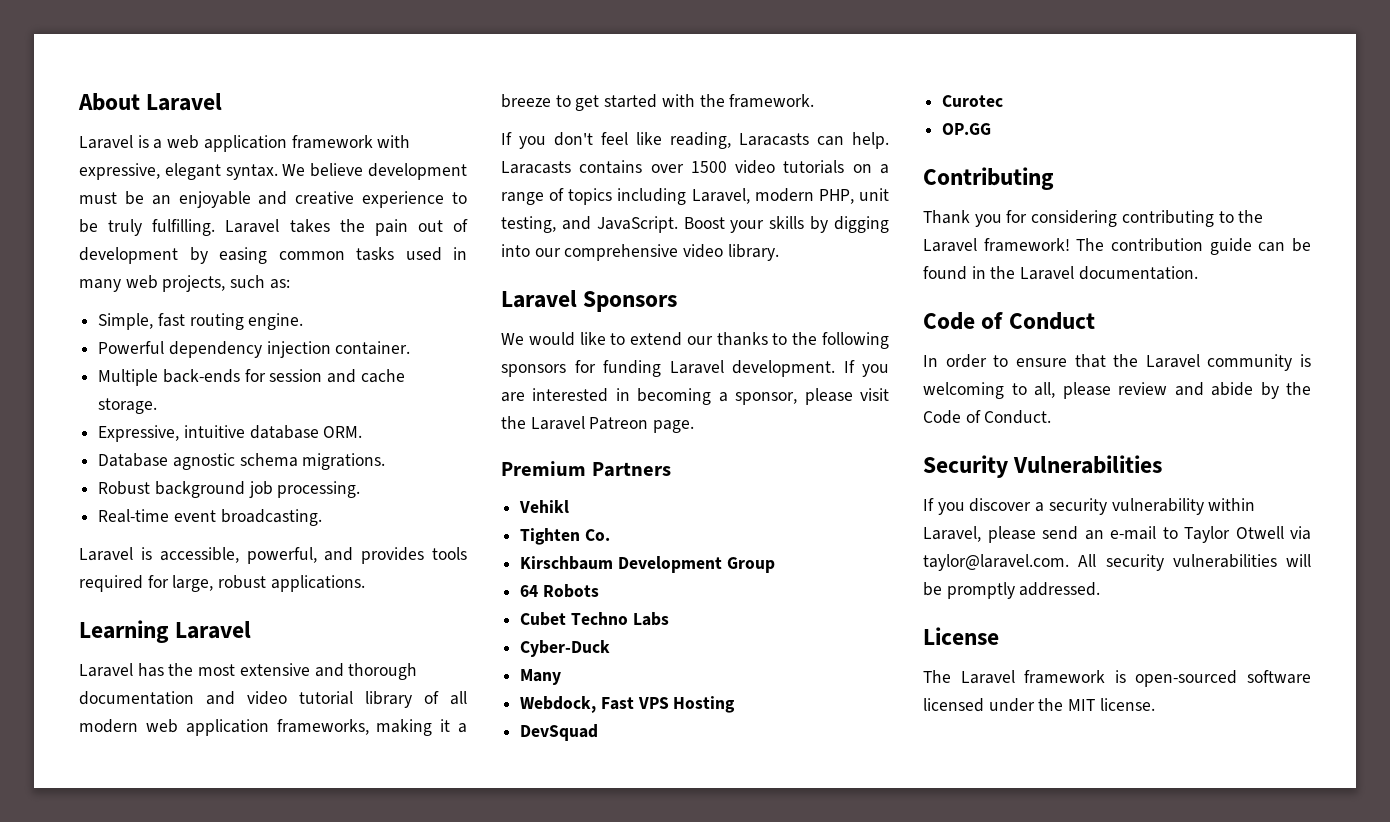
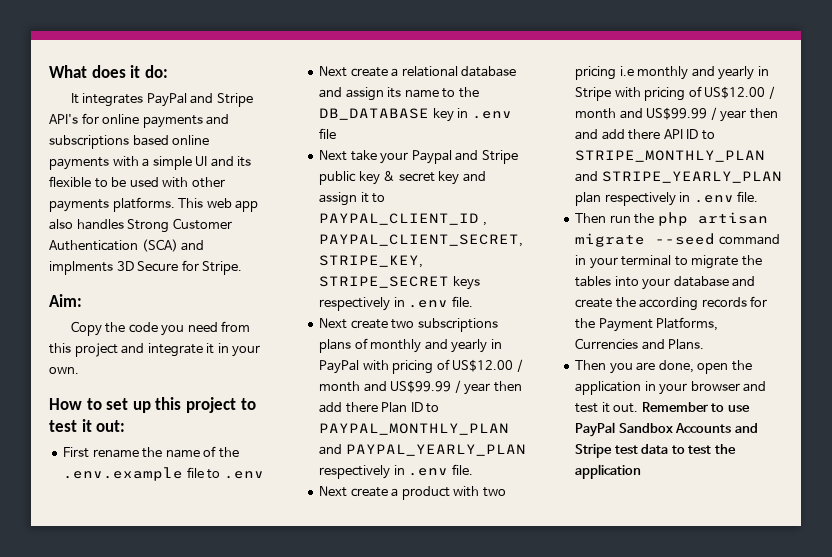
[78,93,223,111] [79,135,411,152] [79,163,468,180] [79,191,467,208] [79,219,468,236] [79,247,467,264] [79,275,290,292] [98,313,304,330] [98,341,411,358] [98,369,405,386] [98,398,158,414] [98,425,363,442] [98,453,386,470] [98,481,361,498] [98,509,322,526] [79,547,467,564] [79,575,365,592] [79,620,252,643] [79,663,418,680] [79,691,467,708] [79,719,467,736] [501,94,815,111] [501,132,889,149] [501,160,889,174] [501,188,889,205] [501,216,889,233] [501,244,779,261] [501,290,678,312] [501,332,889,349] [501,360,889,377] [501,388,889,405] [501,416,695,433] [501,461,671,477] [519,500,570,513] [520,528,610,545] [520,556,775,573] [520,584,599,598] [520,612,669,626] [520,640,611,657] [520,669,562,685] [520,696,736,713] [520,724,599,741] [942,95,1004,107] [942,123,992,135] [923,167,1054,190] [923,210,1264,227] [923,238,1311,255] [923,266,1198,280] [923,312,1095,330] [923,354,1311,371] [923,382,1311,399] [923,410,1052,424] [923,455,1163,478] [923,498,1256,515] [923,526,1311,543] [923,554,1311,571] [923,582,1101,599] [923,627,999,645] [923,670,1311,687] [923,698,1155,712] About Laravel // Laravel is a web application framework with expressive, elegant syntax. We believe development must be an enjoyable and creative experience to be truly fulfilling. Laravel takes the pain out of development by easing common tasks used in many web projects, such as: // Simple, fast routing engine. // Powerful dependency injection container. // Multiple back-ends for session and cache storage. // Expressive, intuitive database ORM. // Database agnostic schema migrations. // Robust background job processing. // Real-time event broadcasting. // Laravel is accessible, powerful, and provides tools required for large, robust applications. // Learning Laravel // Laravel has the most extensive and thorough documentation and video tutorial library of all modern web application frameworks, making it a breeze to get started with the framework. // If you don't feel like reading, Laracasts can help. Laracasts contains over 1500 video tutorials on a range of topics including Laravel, modern PHP, unit testing, and JavaScript. Boost your skills by digging into our comprehensive video library. // Laravel Sponsors // We would like to extend our thanks to the following sponsors for funding Laravel development. If you are interested in becoming a sponsor, please visit the Laravel Patreon page. // Premium Partners // Vehikl // Tighten Co. // Kirschbaum Development Group // 64 Robots // Cubet Techno Labs // Cyber-Duck // Many // Webdock, Fast VPS Hosting // DevSquad // Curotec // OP.GG // Contributing // Thank you for considering contributing to the Laravel framework! The contribution guide can be found in the Laravel documentation. // Code of Conduct // In order to ensure that the Laravel community is welcoming to all, please review and abide by the Code of Conduct. // Security Vulnerabilities // If you discover a security vulnerability within Laravel, please send an e-mail to Taylor Otwell via taylor@laravel.com. All security vulnerabilities will be promptly addressed. // License // The Laravel framework is open-sourced software licensed under the MIT license. -> [49,65,168,78] [70,93,253,107] [49,113,230,128] [49,135,210,149] [49,156,252,170] [49,176,225,188] [49,197,259,212] [49,218,232,233] [49,239,205,252] [49,260,243,275] [49,294,82,307] [70,321,251,336] [49,343,261,357] [49,367,79,374] [49,397,256,413] [49,419,126,432] [63,446,239,458] [63,467,264,481] [319,66,517,77] [319,87,479,101] [319,108,512,122] [319,128,337,139] [319,150,518,164] [319,171,486,185] [319,192,386,206] [319,213,487,226] [319,234,524,247] [319,255,424,268] [319,276,480,290] [319,296,473,311] [319,318,498,332] [319,338,502,353] [319,359,523,374] [319,380,522,395] [319,402,440,413] [319,423,510,435] [319,444,526,456] [319,464,473,479] [319,486,506,500] [575,66,769,80] [575,86,775,101] [575,107,778,122] [575,129,715,140] [575,150,766,162] [575,171,782,183] [575,191,759,206] [575,212,768,226] [575,233,780,247] [575,255,762,269] [575,276,756,290] [575,296,768,311] [575,317,719,332] [575,338,705,350] [575,360,752,374] [575,381,767,395] [575,402,750,413] [575,422,758,437] [575,444,736,458] [575,464,642,479] What does it do: // It integrates PayPal and Stripe API's for online payments and subscriptions based online payments with a simple UI and its flexible to be used with other payments platforms. This web app also handles Strong Customer Authentication (SCA) and implments 3D Secure for Stripe. // Aim: // Copy the code you need from this project and integrate it in your own. // How to set up this project to test it out: // First rename the name of the .env.example file to .env // Next create a relational database and assign its name to the DB_DATABASE key in .env file // Next take your Paypal and Stripe public key & secret key and assign it to PAYPAL_CLIENT_ID , PAYPAL_CLIENT_SECRET, STRIPE_KEY, STRIPE_SECRET keys respectively in .env file. // Next create two subscriptions plans of monthly and yearly in PayPal with pricing of US$12.00 / month and US$99.99 / year then add there Plan ID to PAYPAL_MONTHLY_PLAN and PAYPAL_YEARLY_PLAN respectively in .env file. // Next create a product with two pricing i.e monthly and yearly in Stripe with pricing of US$12.00 / month and US$99.99 / year then and add there API ID to STRIPE_MONTHLY_PLAN and STRIPE_YEARLY_PLAN plan respectively in .env file. // Then run the php artisan migrate --seed command in your terminal to migrate the tables into your database and create the according records for the Payment Platforms, Currencies and Plans. // Then you are done, open the application in your browser and test it out. Remember to use PayPal Sandbox Accounts and Stripe test data to test the application

